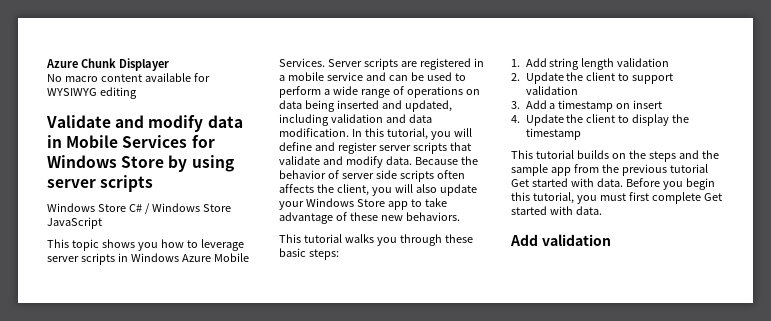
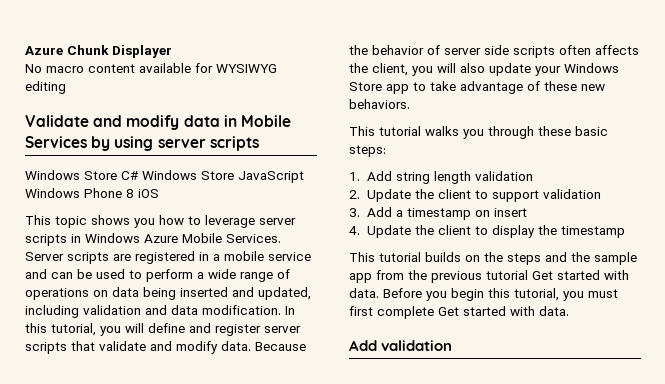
[191,135,215,148] [47,155,165,168] for Windows Store -> (87, 142) none
[144,203,150,214] / -> (139, 175) none
(102, 223) none -> [25,188,159,198] Windows Phone 8 iOS

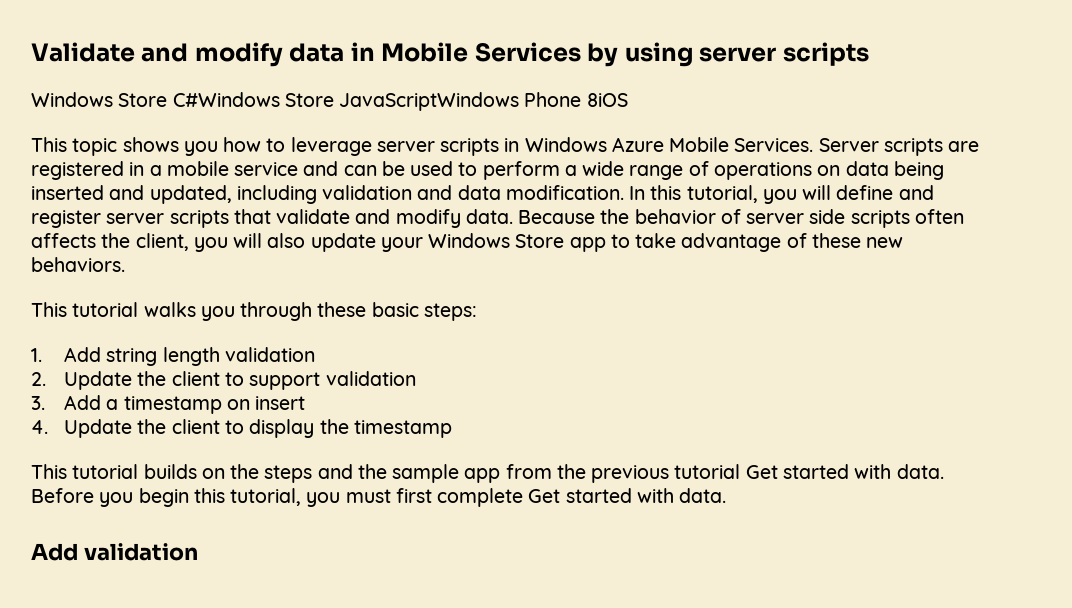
[25,45,172,58] [25,63,277,73] [25,81,66,94] Azure Chunk Displayer // No macro content available for WYSIWYG editing // -> (31, 52) none
[121,170,304,183] [25,188,159,198] C# Windows Store JavaScript Windows Phone 8 iOS -> [172,92,628,111] C#Windows Store JavaScriptWindows Phone 8iOS

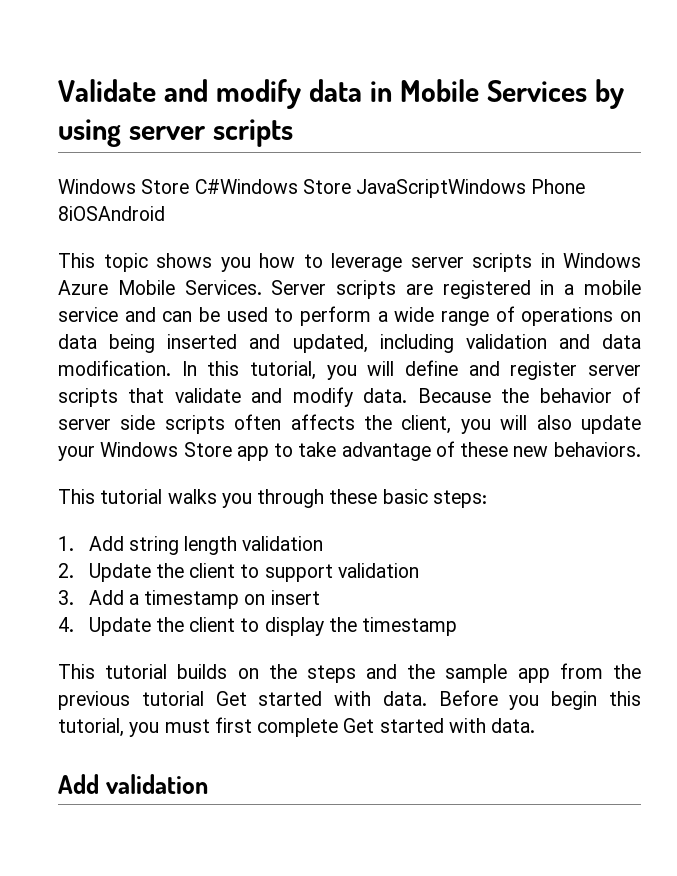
[586,93,628,107] 8iOS -> [58,206,165,221] 8iOSAndroid

